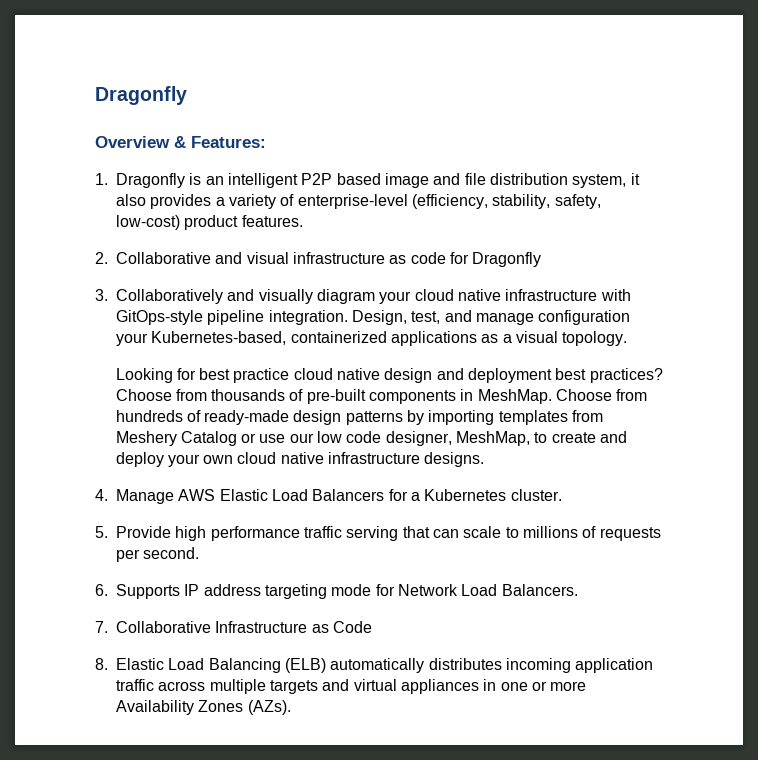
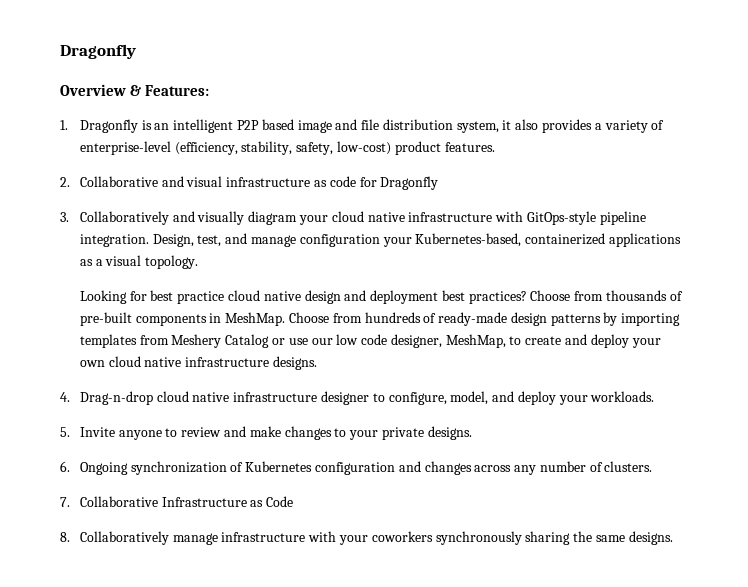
[116,489,562,504] [95,526,661,541] [116,547,200,562] [95,584,578,599] Manage AWS Elastic Load Balancers for a Kubernetes cluster. // 5. Provide high performance traffic serving that can scale to millions of requests per second. // 6. Supports IP address targeting mode for Network Load Balancers. -> [79,391,655,405] [60,426,472,440] [60,461,653,475] Drag-n-drop cloud native infrastructure designer to configure, model, and deploy your workloads. // 5. Invite anyone to review and make changes to your private designs. // 6. Ongoing synchronization of Kubernetes configuration and changes across any number of clusters.
[116,658,654,673] [116,679,587,694] [116,700,291,715] Elastic Load Balancing (ELB) automatically distributes incoming application traffic across multiple targets and virtual appliances in one or more Availability Zones (AZs). -> [79,531,673,545] Collaboratively manage infrastructure with your coworkers synchronously sharing the same designs.

